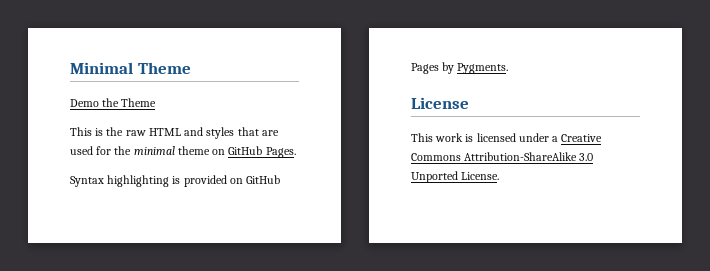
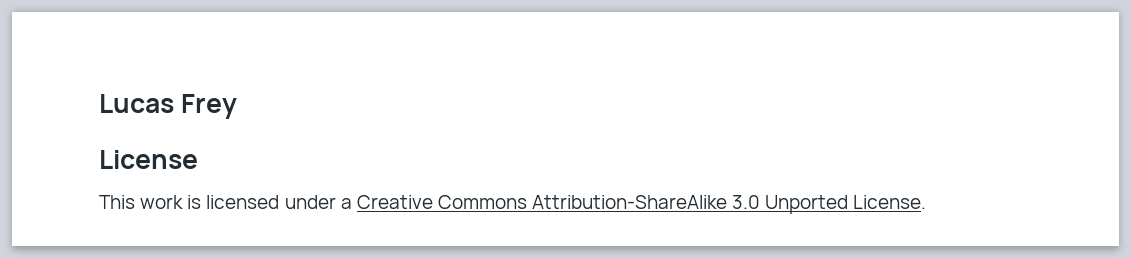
[70,62,191,74] [70,98,157,107] [70,127,279,139] [70,146,296,158] [70,175,281,187] [411,62,509,74] Minimal Theme // Demo the Theme // This is the raw HTML and styles that are used for the minimal theme on GitHub Pages. // Syntax highlighting is provided on GitHub Pages by Pygments. -> [99,94,238,119] Lucas Frey

